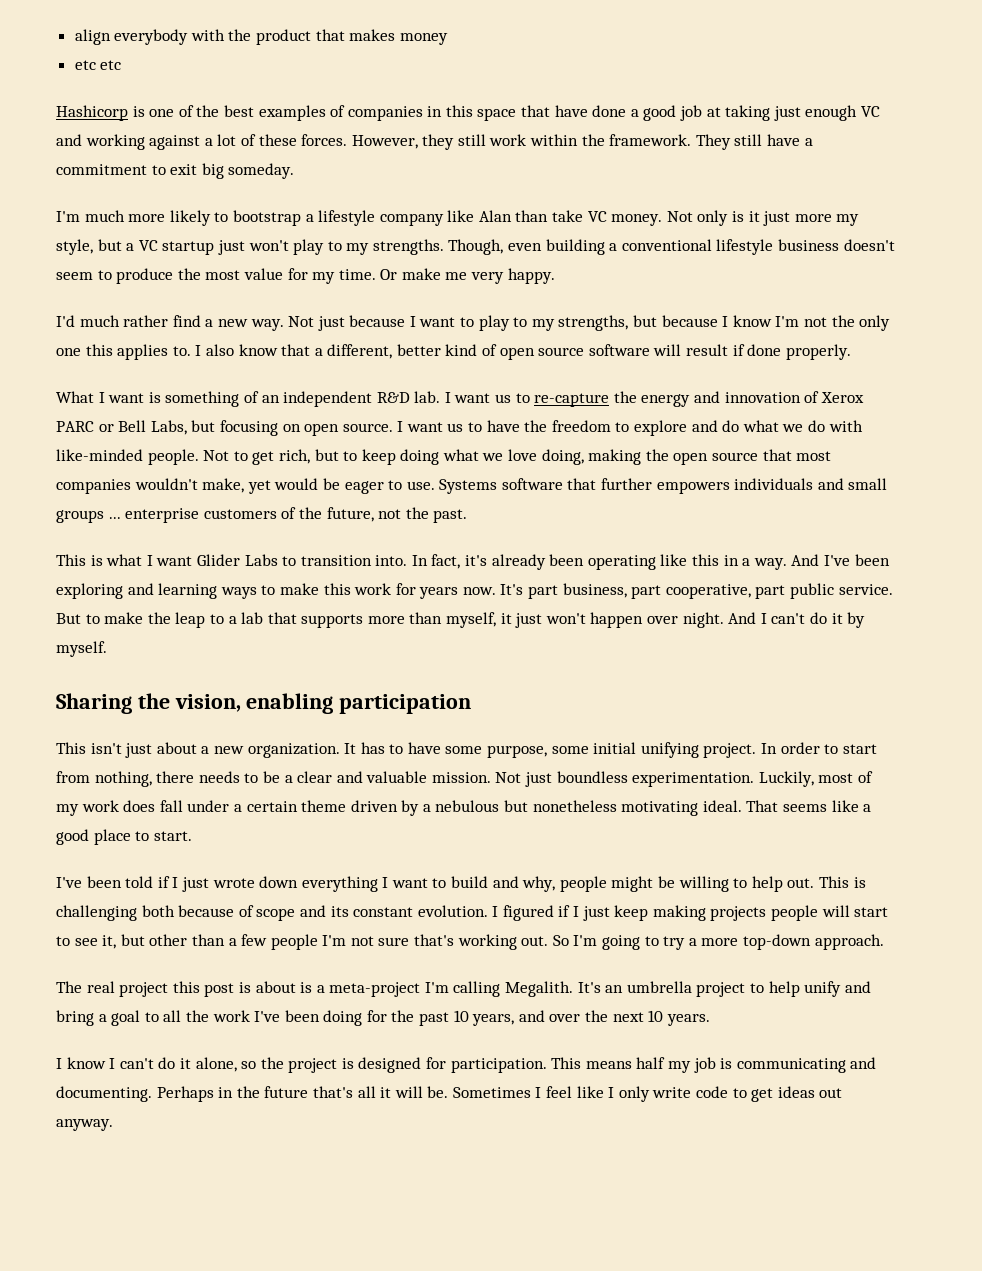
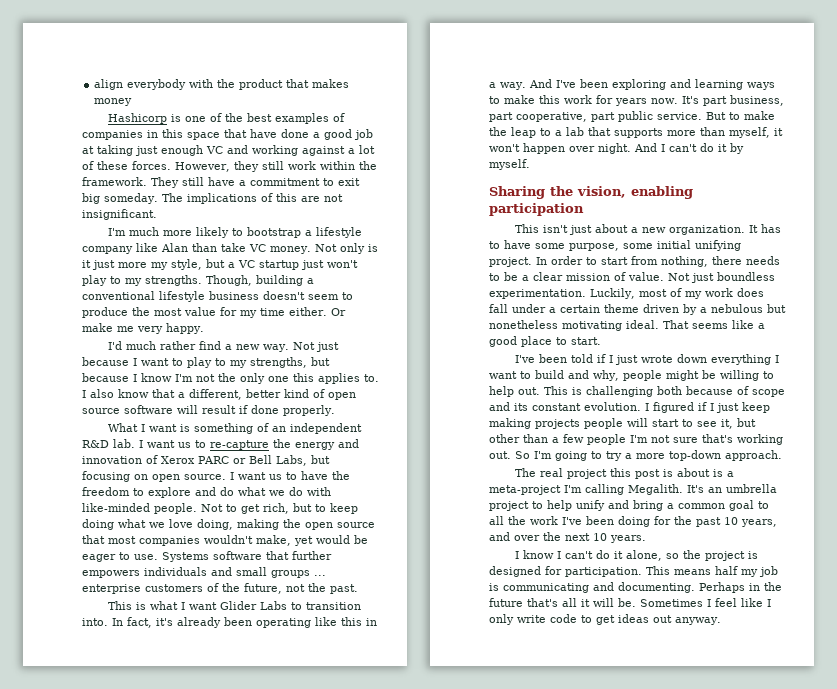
[74,60,122,70] // etc etc -> (133, 102) none
(295, 171) none -> [161,193,343,204] [82,209,157,220] The implications of this are not insignificant.
[508,243,543,251] even -> (252, 280) none
[338,269,376,280] time. -> [260,307,327,316] time either.
[515,613,543,628] just -> (783, 132) none
[336,771,491,783] and valuable mission. -> [566,272,664,281] mission of value.
(107, 1018) none -> [678,503,725,509] common

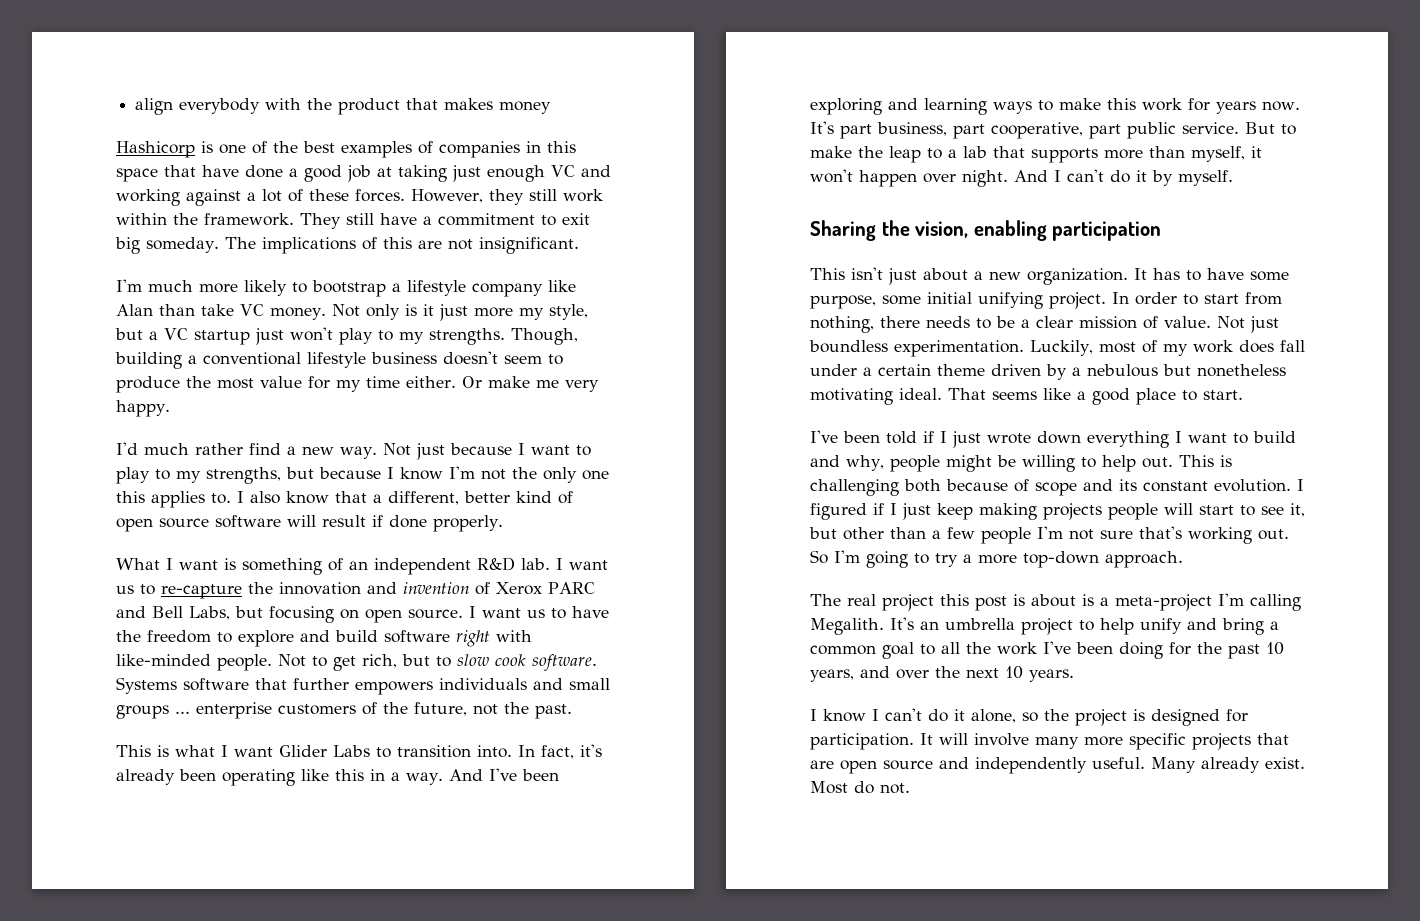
[295,439,359,450] [82,456,142,464] energy and innovation -> [279,582,469,595] innovation and invention
[233,458,246,464] or -> [116,606,146,618] and
[220,487,303,496] do what we do -> [335,630,490,647] build software right
[330,503,358,514] [82,519,375,530] [82,535,368,546] [82,552,158,562] keep doing what we love doing, making the open source that most companies wouldn't make, yet would be eager to use. -> [457,654,597,671] slow cook software.
[646,566,778,577] [489,582,782,593] [489,598,771,607] [489,614,721,625] This means half my job is communicating and documenting. Perhaps in the future that's all it will be. Sometimes I feel like I only write code to get ideas out anyway. -> [920,733,1289,750] [810,757,1305,774] [810,781,910,794] It will involve many more specific projects that are open source and independently useful. Many already exist. Most do not.

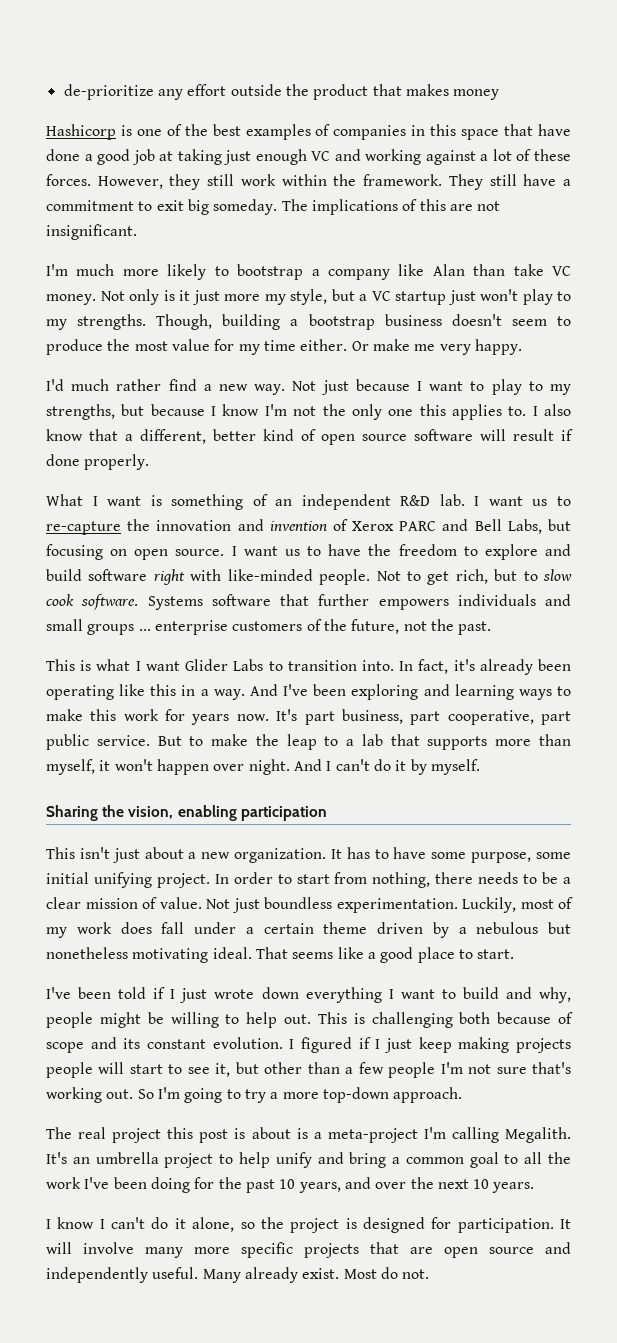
[135,98,302,115] align everybody with -> [63,84,282,100] de-prioritize any effort outside
[407,280,466,296] lifestyle -> (320, 272) none
[203,352,366,368] conventional lifestyle -> [308,314,375,330] bootstrap

